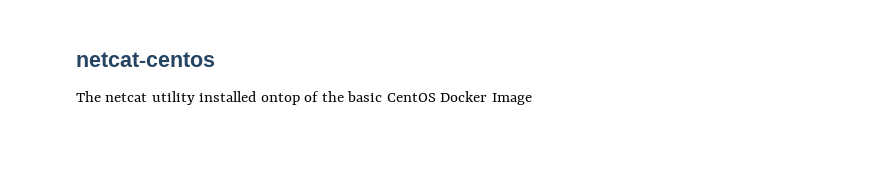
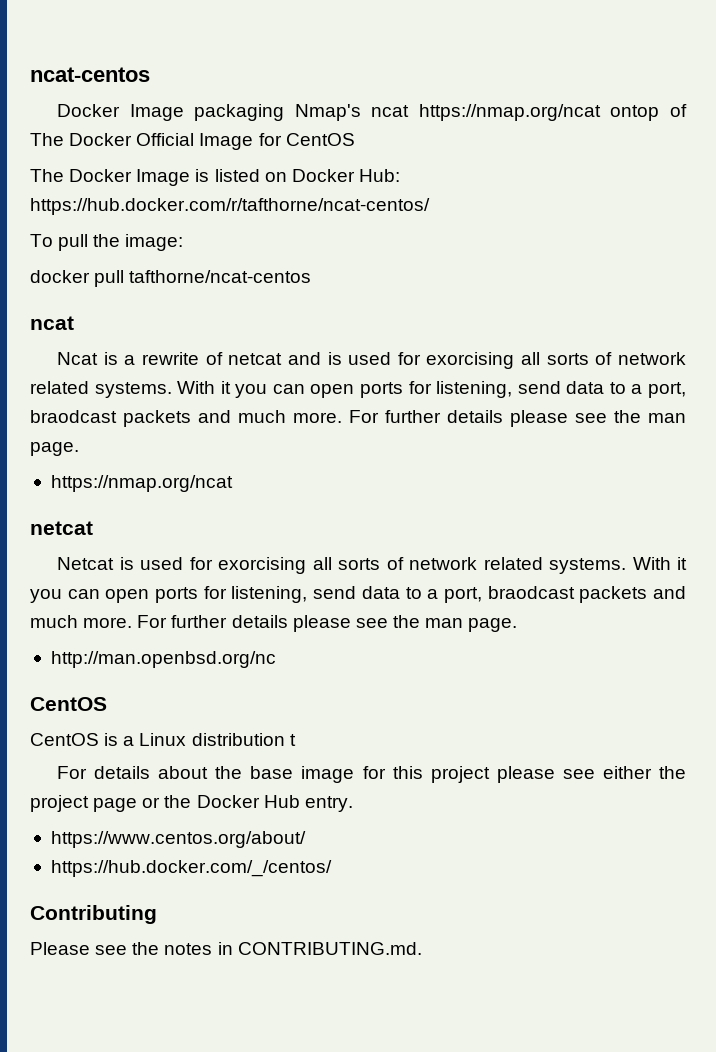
[76,52,215,67] [76,91,532,105] netcat-centos // The netcat utility installed ontop of the basic CentOS Docker Image -> [30,67,150,82] [57,104,687,121] [30,133,355,150] [30,169,400,186] [30,198,430,215] [30,234,184,251] [30,270,312,287] [30,316,74,330] [57,352,686,369] [30,381,686,398] [30,410,686,427] [30,442,79,456] [50,475,233,492] [30,521,93,535] [57,557,687,574] [30,586,686,603] [30,615,518,632] [50,651,276,668] [30,697,107,711] [30,733,296,746] [57,766,686,783] [30,795,353,812] [50,831,306,848] [50,860,332,877] [30,905,157,924] [30,942,422,955] ncat-centos // Docker Image packaging Nmap's ncat https://nmap.org/ncat ontop of The Docker Official Image for CentOS // The Docker Image is listed on Docker Hub: https://hub.docker.com/r/tafthorne/ncat-centos/ // To pull the image: // docker pull tafthorne/ncat-centos // ncat // Ncat is a rewrite of netcat and is used for exorcising all sorts of network related systems. With it you can open ports for listening, send data to a port, braodcast packets and much more. For further details please see the man page. // https://nmap.org/ncat // netcat // Netcat is used for exorcising all sorts of network related systems. With it you can open ports for listening, send data to a port, braodcast packets and much more. For further details please see the man page. // http://man.openbsd.org/nc // CentOS // CentOS is a Linux distribution t // For details about the base image for this project please see either the project page or the Docker Hub entry. // https://www.centos.org/about/ // https://hub.docker.com/_/centos/ // Contributing // Please see the notes in CONTRIBUTING.md.

